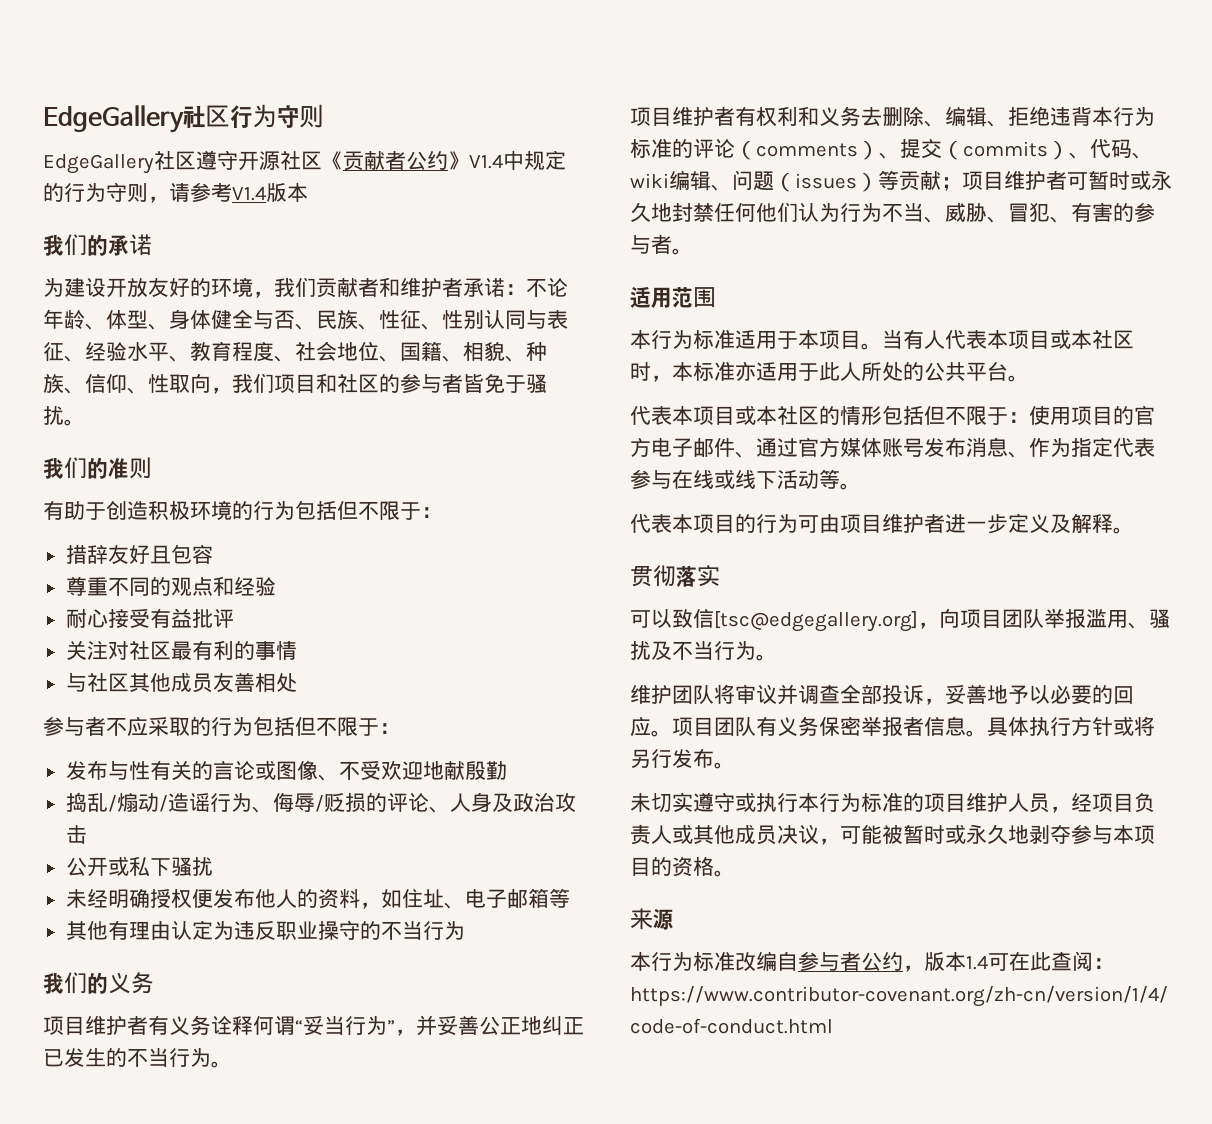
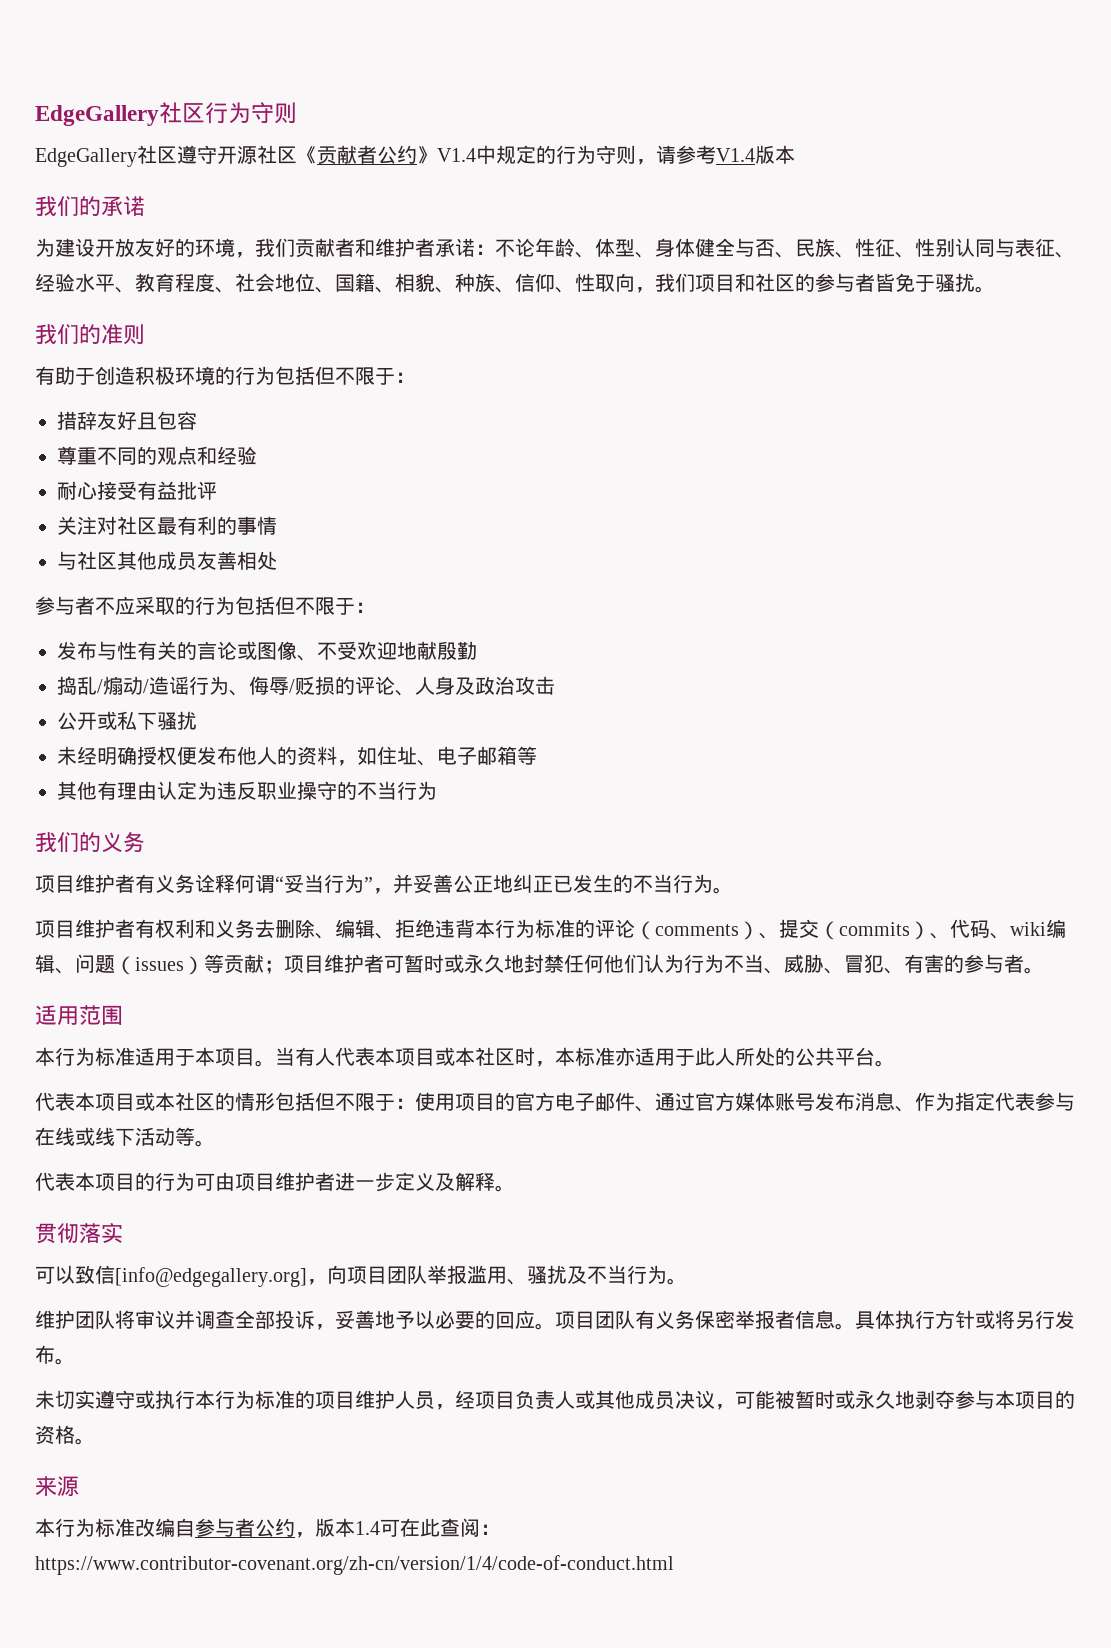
[714,611,918,632] [tsc@edgegallery.org] -> [115,1267,307,1287] [info@edgegallery.org]

